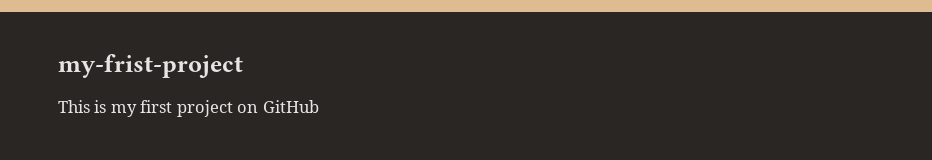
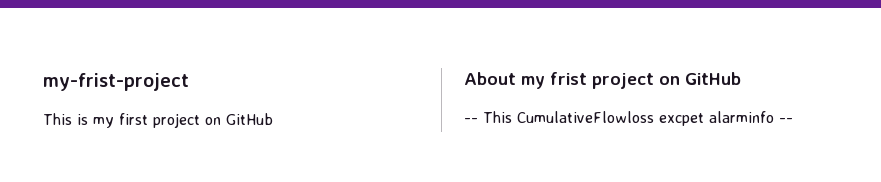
(319, 106) none -> [464,72,741,89] [464,111,793,126] // About my frist project on GitHub // -- This CumulativeFlowloss excpet alarminfo --

